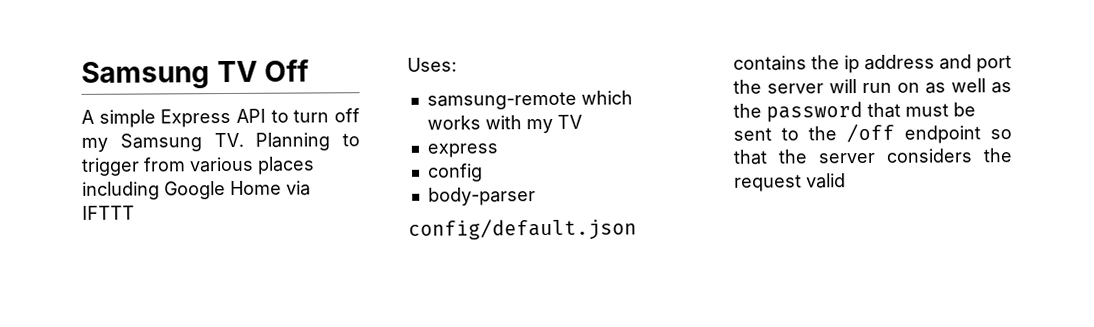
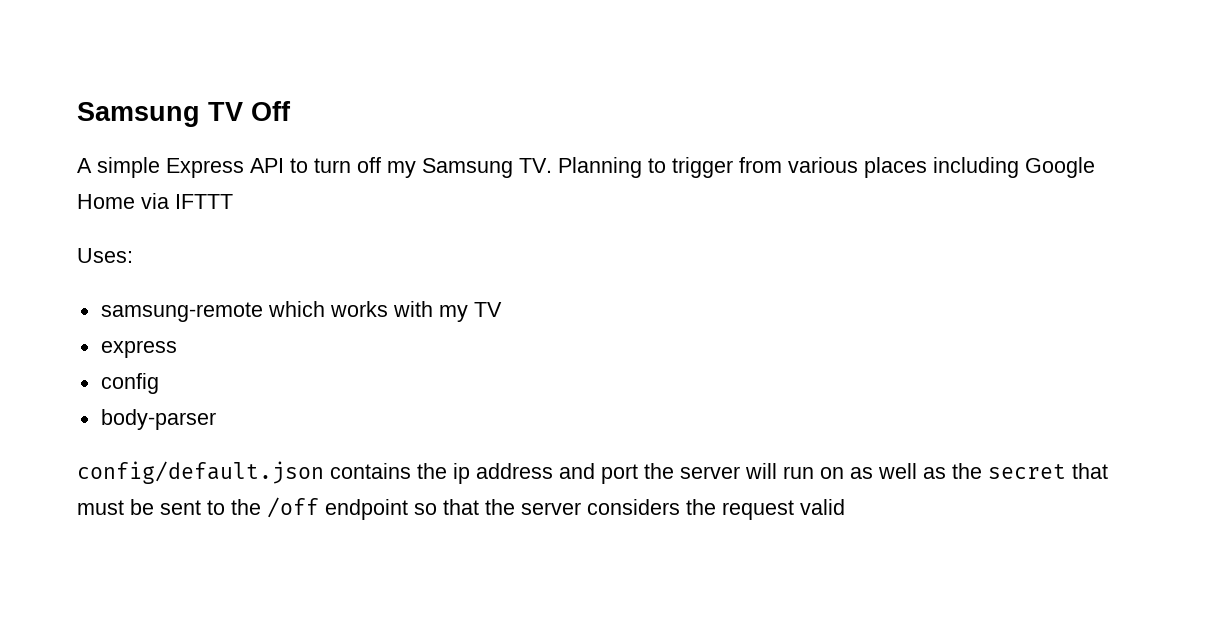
[766,101,863,123] password -> [988,464,1066,479] secret

